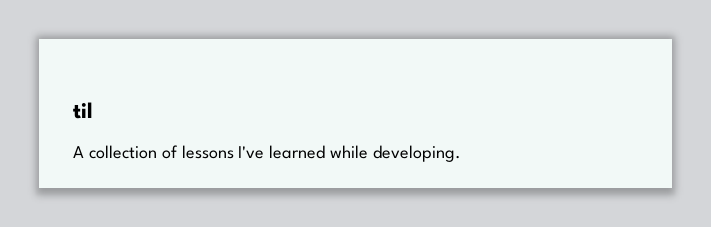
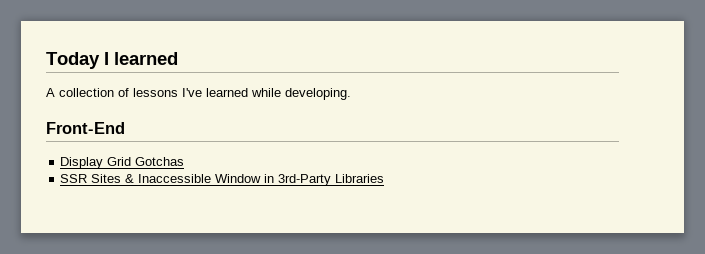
[73,102,93,119] til -> [46,52,178,69] Today I learned
(462, 153) none -> [46,122,125,134] [60,157,185,169] [60,174,385,186] // Front-End // Display Grid Gotchas // SSR Sites & Inaccessible Window in 3rd-Party Libraries

